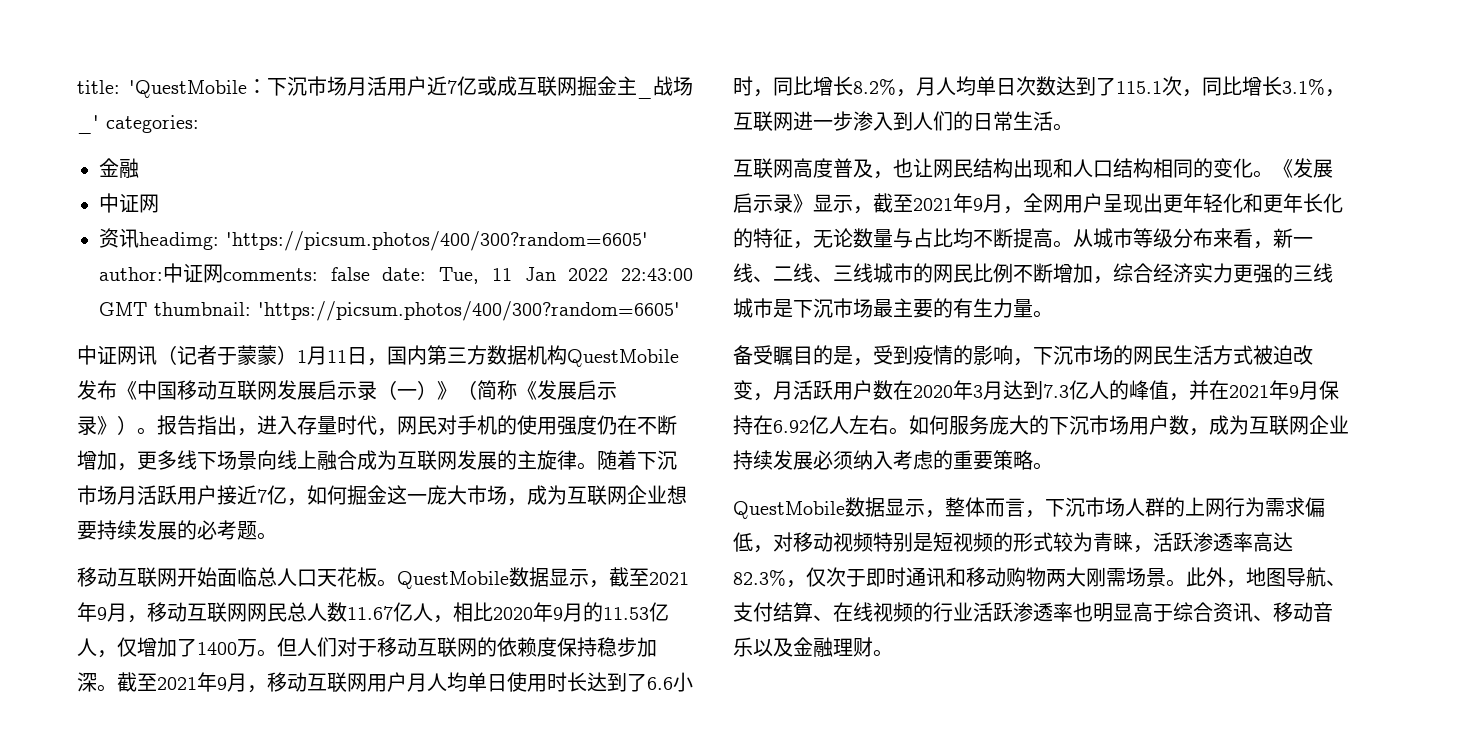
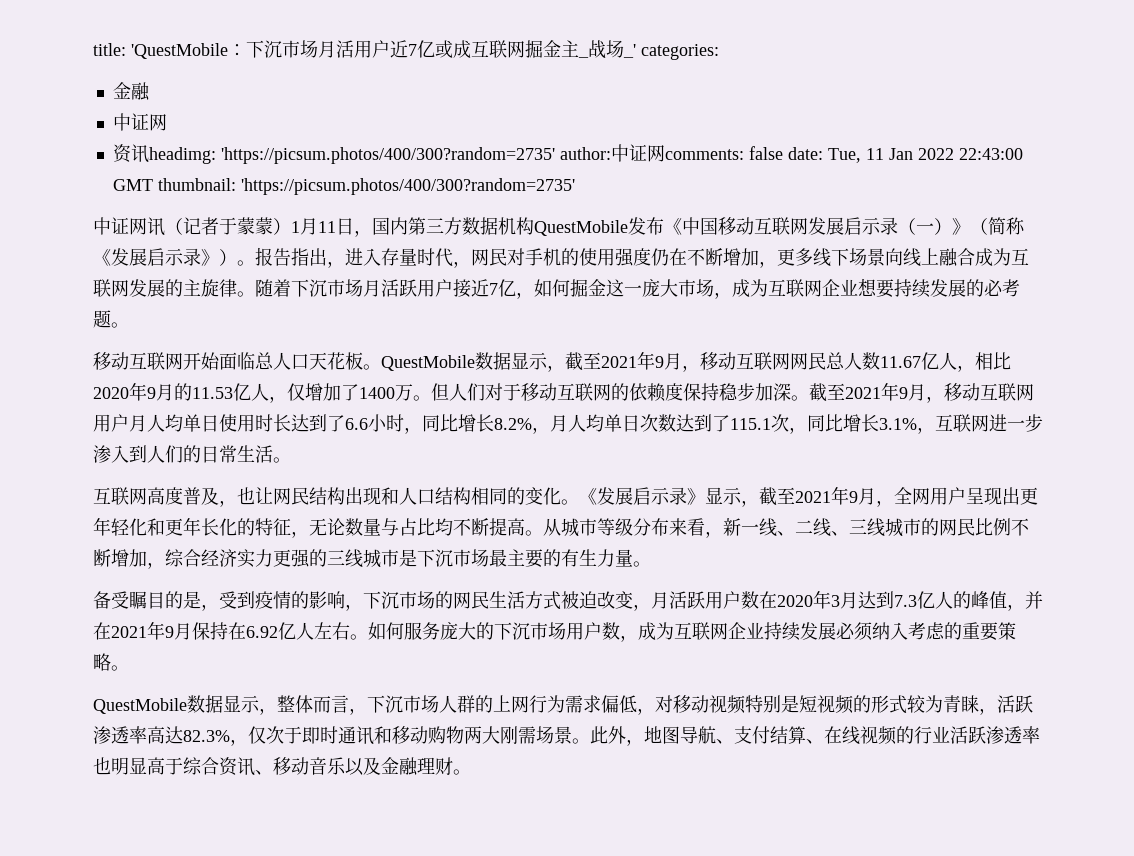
[226,231,648,251] 'https://picsum.photos/400/300?random=6605' -> [220,147,555,164] 'https://picsum.photos/400/300?random=2735'
[258,301,680,321] 'https://picsum.photos/400/300?random=6605' -> [240,178,575,195] 'https://picsum.photos/400/300?random=2735'

